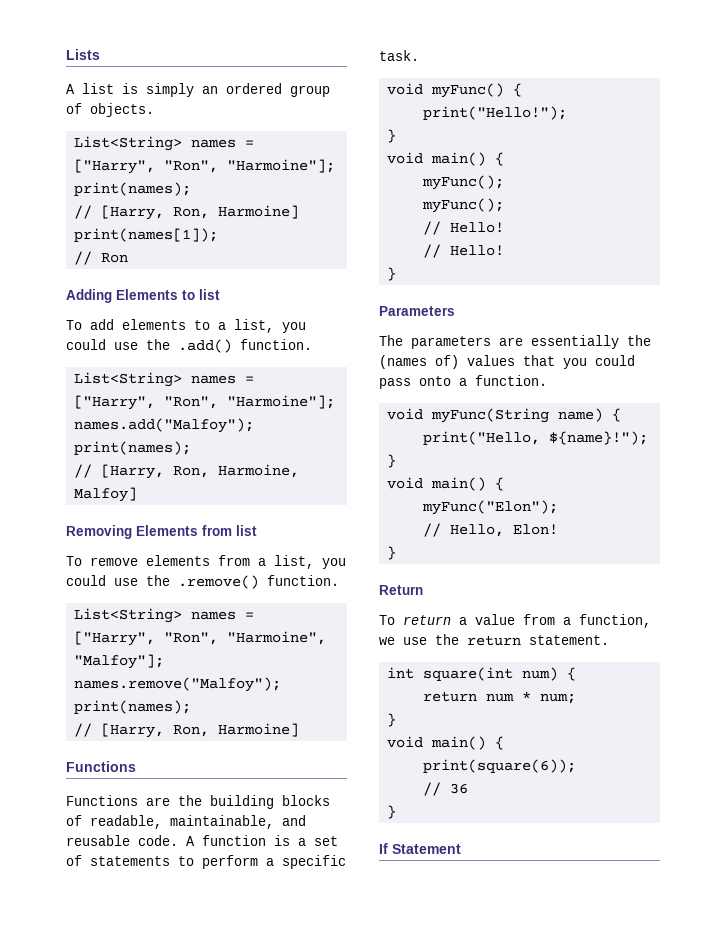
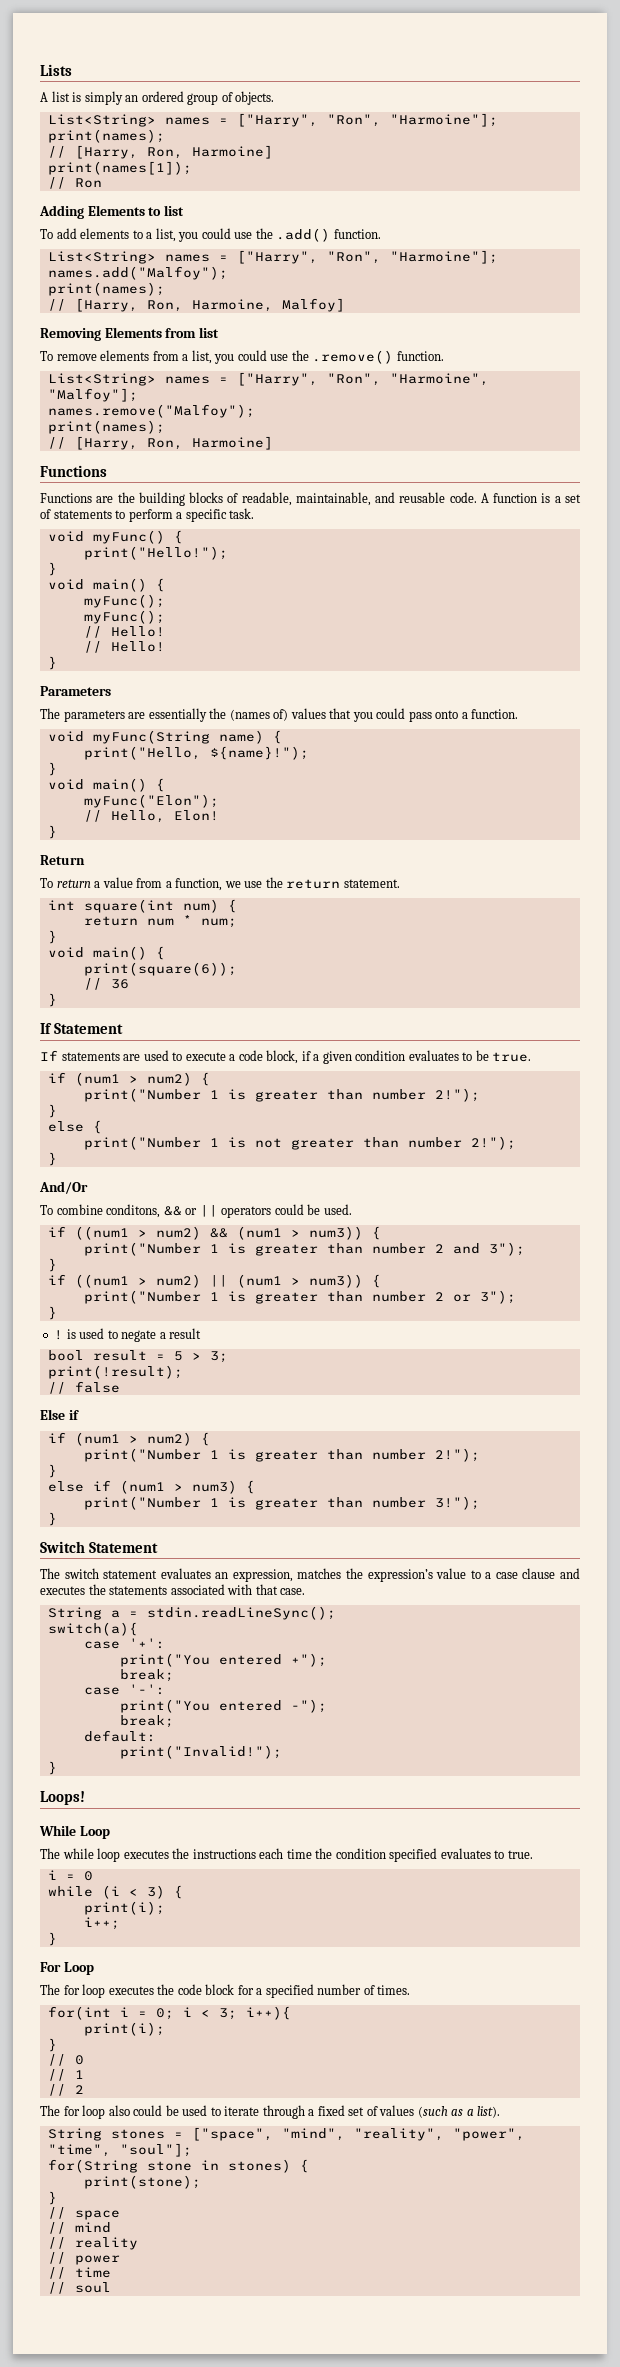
(461, 849) none -> [40,1050,532,1064] [47,1072,210,1086] [83,1088,480,1102] [47,1104,57,1118] [47,1120,102,1134] [83,1136,516,1150] [47,1152,57,1166] [39,1181,88,1194] [40,1204,352,1218] [47,1226,381,1240] [83,1242,525,1256] [47,1258,57,1272] [47,1274,381,1288] [83,1290,516,1304] [47,1306,57,1320] [54,1328,202,1342] [47,1350,228,1363] [47,1365,183,1379] [47,1381,120,1394] [40,1409,79,1420] [47,1432,210,1446] [83,1448,480,1462] [47,1464,57,1478] [47,1480,255,1494] [83,1496,480,1510] [47,1512,57,1526] [40,1541,158,1553] [40,1568,580,1582] [40,1584,306,1595] [47,1606,336,1620] [47,1622,138,1636] [83,1638,165,1649] [119,1653,327,1667] [119,1669,174,1682] [83,1684,165,1695] [119,1699,327,1713] [119,1715,174,1728] [83,1730,156,1742] [119,1745,282,1759] [47,1761,57,1775] [40,1791,85,1805] [39,1825,110,1839] [40,1848,533,1862] [47,1870,93,1881] [47,1885,183,1899] [83,1901,165,1915] [83,1917,120,1930] [47,1932,57,1946] [40,1962,94,1975] [40,1984,411,1998] [47,2006,291,2020] [83,2022,165,2036] [47,2038,57,2052] [47,2054,84,2066] [47,2069,84,2081] [47,2084,84,2096] [40,2105,501,2119] [47,2127,525,2141] [47,2143,192,2157] [47,2159,309,2173] [83,2175,201,2189] [47,2191,57,2205] [47,2207,120,2220] [47,2222,111,2234] [47,2237,138,2250] [47,2252,120,2265] [47,2267,111,2279] [47,2282,111,2294] // If statements are used to execute a code block, if a given condition evaluates to be true. // if (num1 > num2) { // print("Number 1 is greater than number 2!"); // } // else { // print("Number 1 is not greater than number 2!"); // } // And/Or // To combine conditons, && or || operators could be used. // if ((num1 > num2) && (num1 > num3)) { // print("Number 1 is greater than number 2 and 3"); // } // if ((num1 > num2) || (num1 > num3)) { // print("Number 1 is greater than number 2 or 3"); // } // ! is used to negate a result // bool result = 5 > 3; // print(!result); // // false // Else if // if (num1 > num2) { // print("Number 1 is greater than number 2!"); // } // else if (num1 > num3) { // print("Number 1 is greater than number 3!"); // } // Switch Statement // The switch statement evaluates an expression, matches the expression’s value to a case clause and executes the statements associated with that case. // String a = stdin.readLineSync(); // switch(a){ // case '+': // print("You entered +"); // break; // case '-': // print("You entered -"); // break; // default: // print("Invalid!"); // } // Loops! // While Loop // The while loop executes the instructions each time the condition specified evaluates to true. // i = 0 // while (i < 3) { // print(i); // i++; // } // For Loop // The for loop executes the code block for a specified number of times. // for(int i = 0; i < 3; i++){ // print(i); // } // // 0 // // 1 // // 2 // The for loop also could be used to iterate through a fixed set of values (such as a list). // String stones = ["space", "mind", "reality", "power", "time", "soul"]; // for(String stone in stones) { // print(stone); // } // // space // // mind // // reality // // power // // time // // soul

